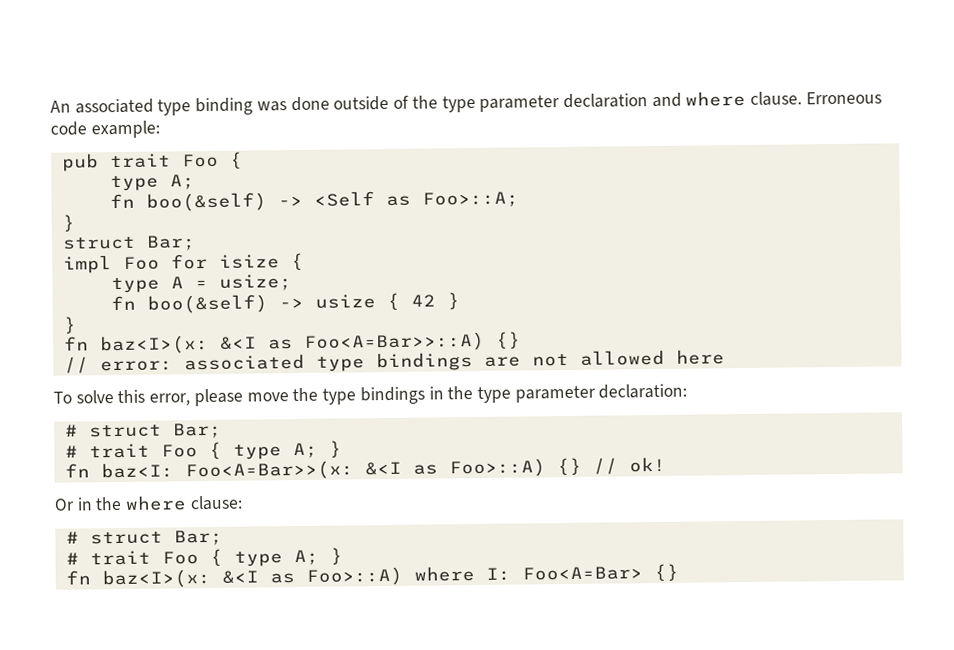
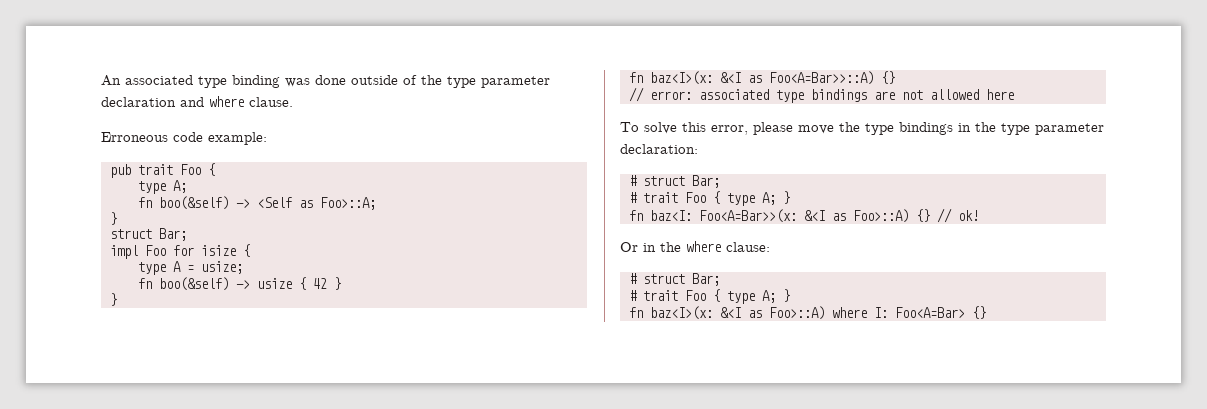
(803, 98) none -> (293, 102) //

